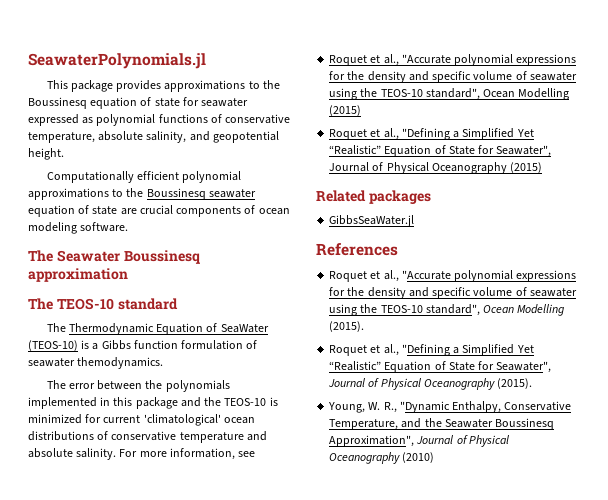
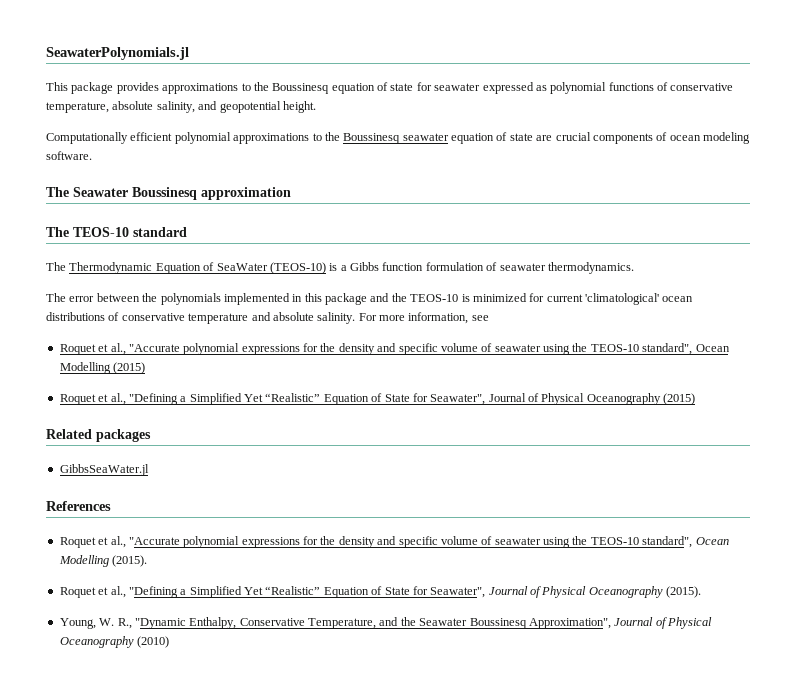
[77,357,164,369] themodynamics. -> [547,262,634,274] thermodynamics.

